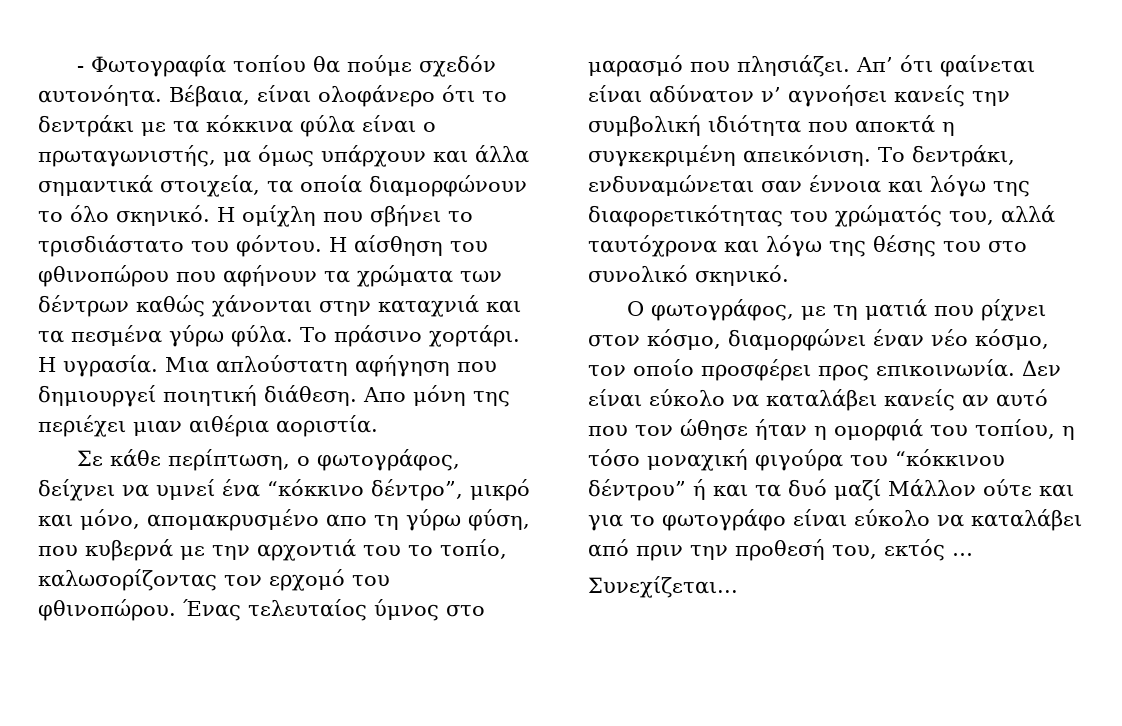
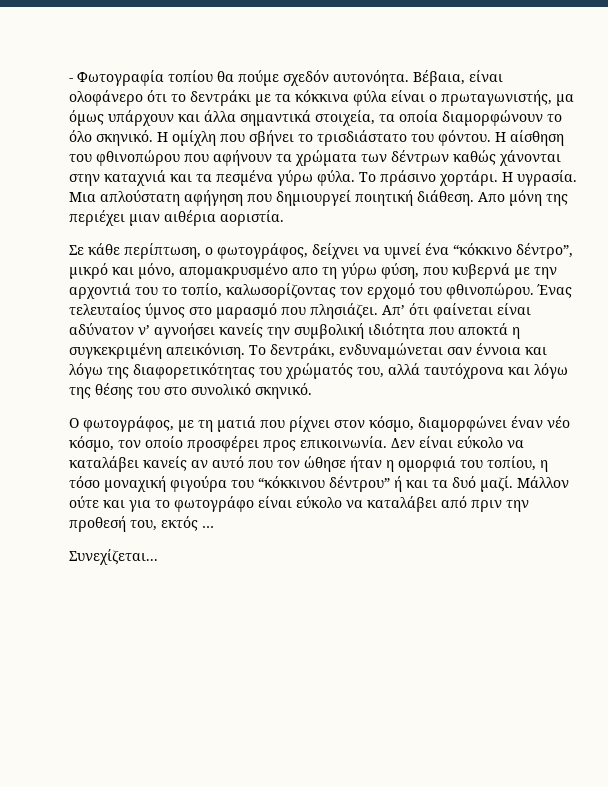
[834,479,881,501] μαζί -> [480,476,513,492] μαζί.

